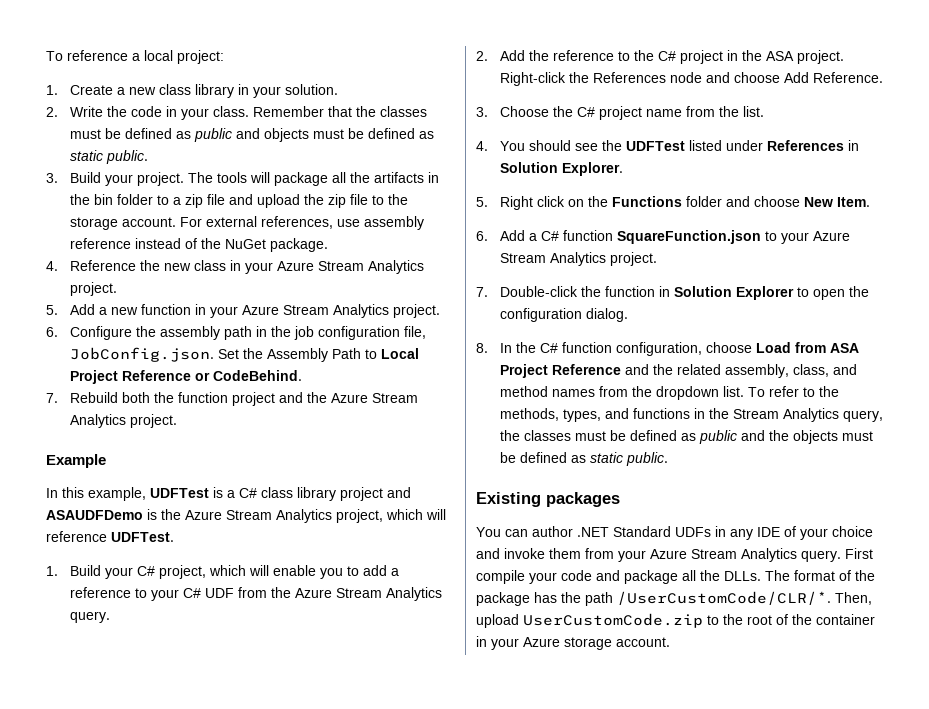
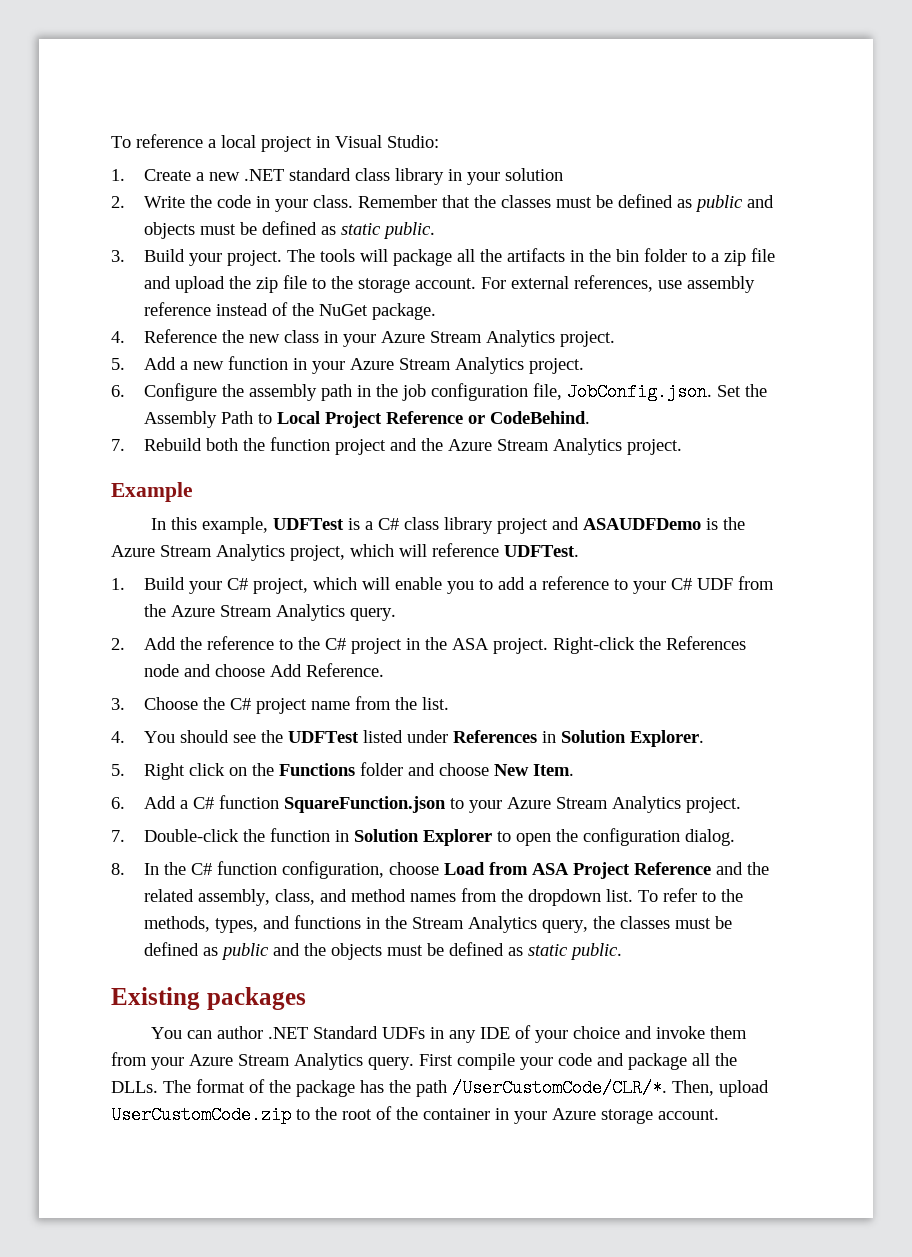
[177,50,224,64] project: -> [261,135,439,152] project in Visual Studio:
(156, 91) none -> [244,168,352,181] .NET standard
[284,84,338,95] solution. -> [505,168,564,181] solution

